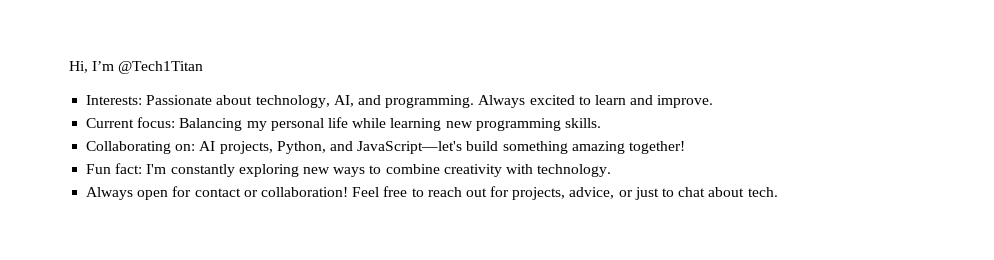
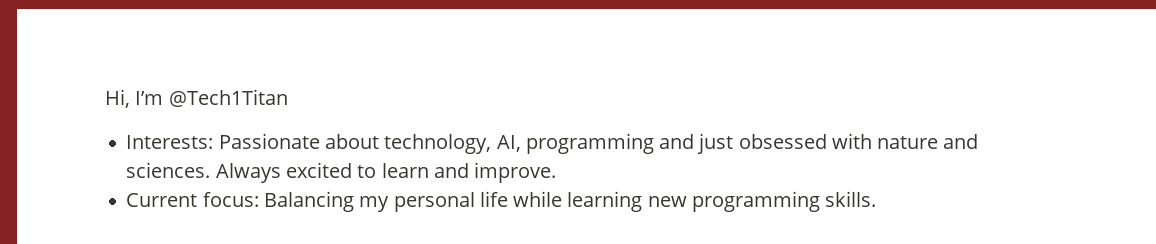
[357,95,475,108] and programming. -> [525,133,979,154] [126,162,211,178] programming and just obsessed with nature and sciences.
[86,141,685,154] [86,163,612,177] [86,186,778,200] // Collaborating on: AI projects, Python, and JavaScript—let's build something amazing together! // Fun fact: I'm constantly exploring new ways to combine creativity with technology. // Always open for contact or collaboration! Feel free to reach out for projects, advice, or just to chat about tech. -> (877, 199) none

